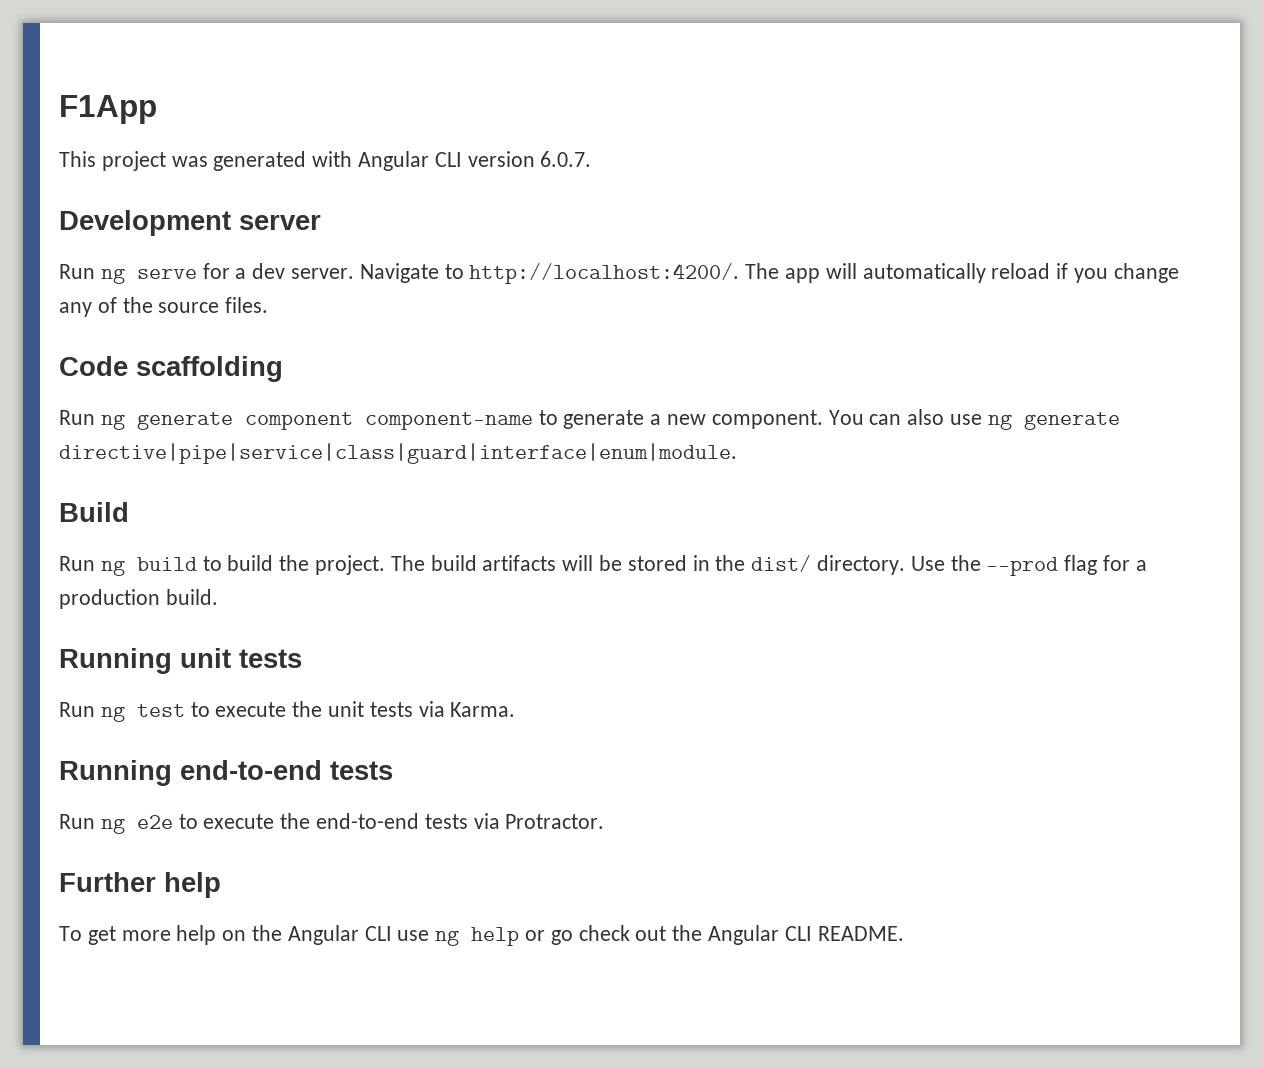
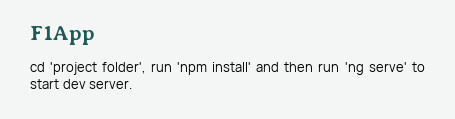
[59,151,592,171] [59,210,321,236] [59,263,1179,284] [59,297,269,317] [59,356,283,382] [59,409,1120,430] [59,443,737,464] [59,502,129,522] [59,555,1147,576] [59,589,218,609] [59,648,302,674] [59,701,516,722] [59,760,393,786] [59,813,605,834] [59,872,221,898] [59,925,904,946] This project was generated with Angular CLI version 6.0.7. // Development server // Run ng serve for a dev server. Navigate to http://localhost:4200/. The app will automatically reload if you change any of the source files. // Code scaffolding // Run ng generate component component-name to generate a new component. You can also use ng generate directive|pipe|service|class|guard|interface|enum|module. // Build // Run ng build to build the project. The build artifacts will be stored in the dist/ directory. Use the --prod flag for a production build. // Running unit tests // Run ng test to execute the unit tests via Karma. // Running end-to-end tests // Run ng e2e to execute the end-to-end tests via Protractor. // Further help // To get more help on the Angular CLI use ng help or go check out the Angular CLI README. -> [30,62,426,75] [30,79,133,89] cd 'project folder', run 'npm install' and then run 'ng serve' to start dev server.

